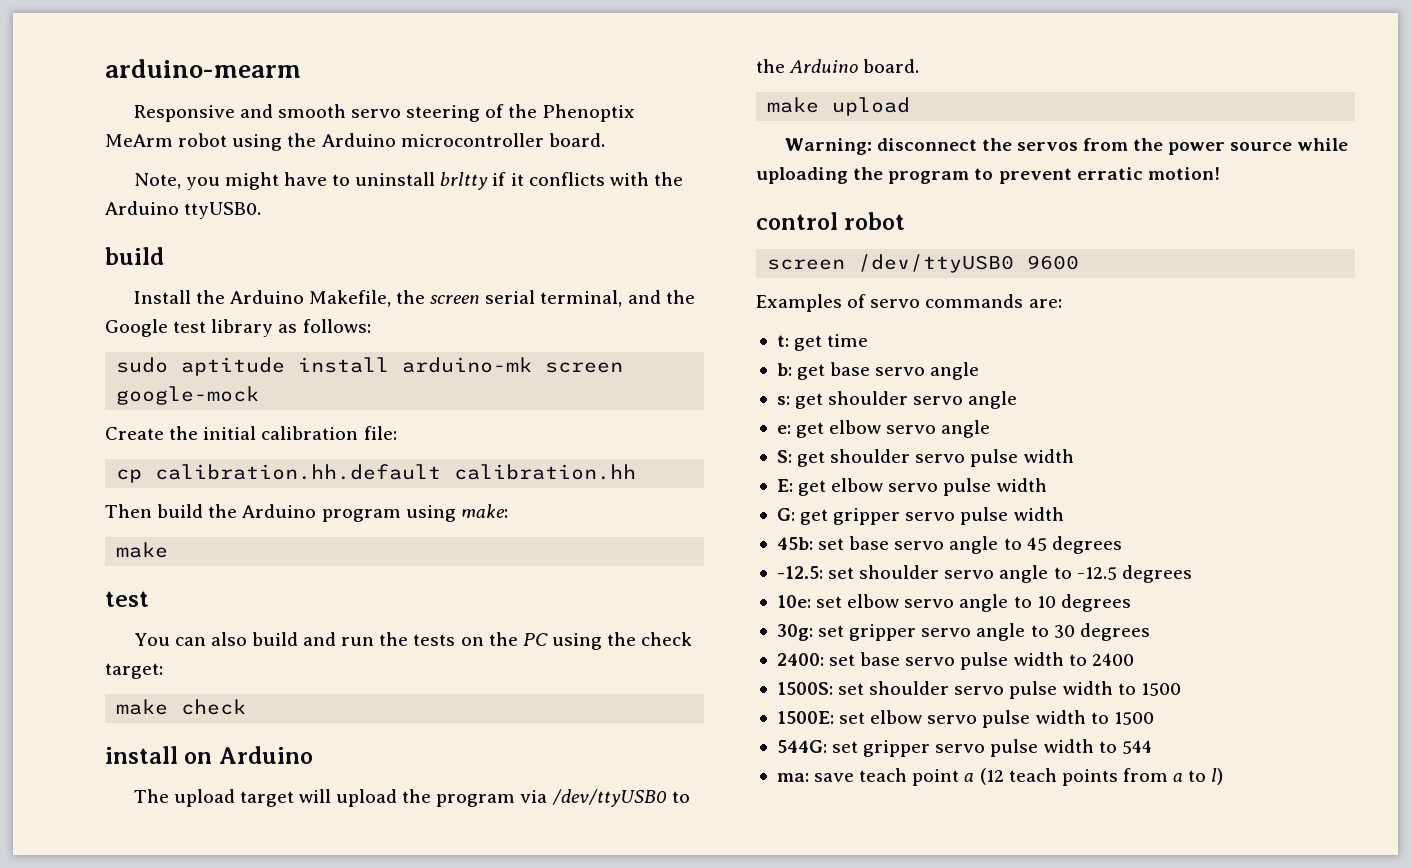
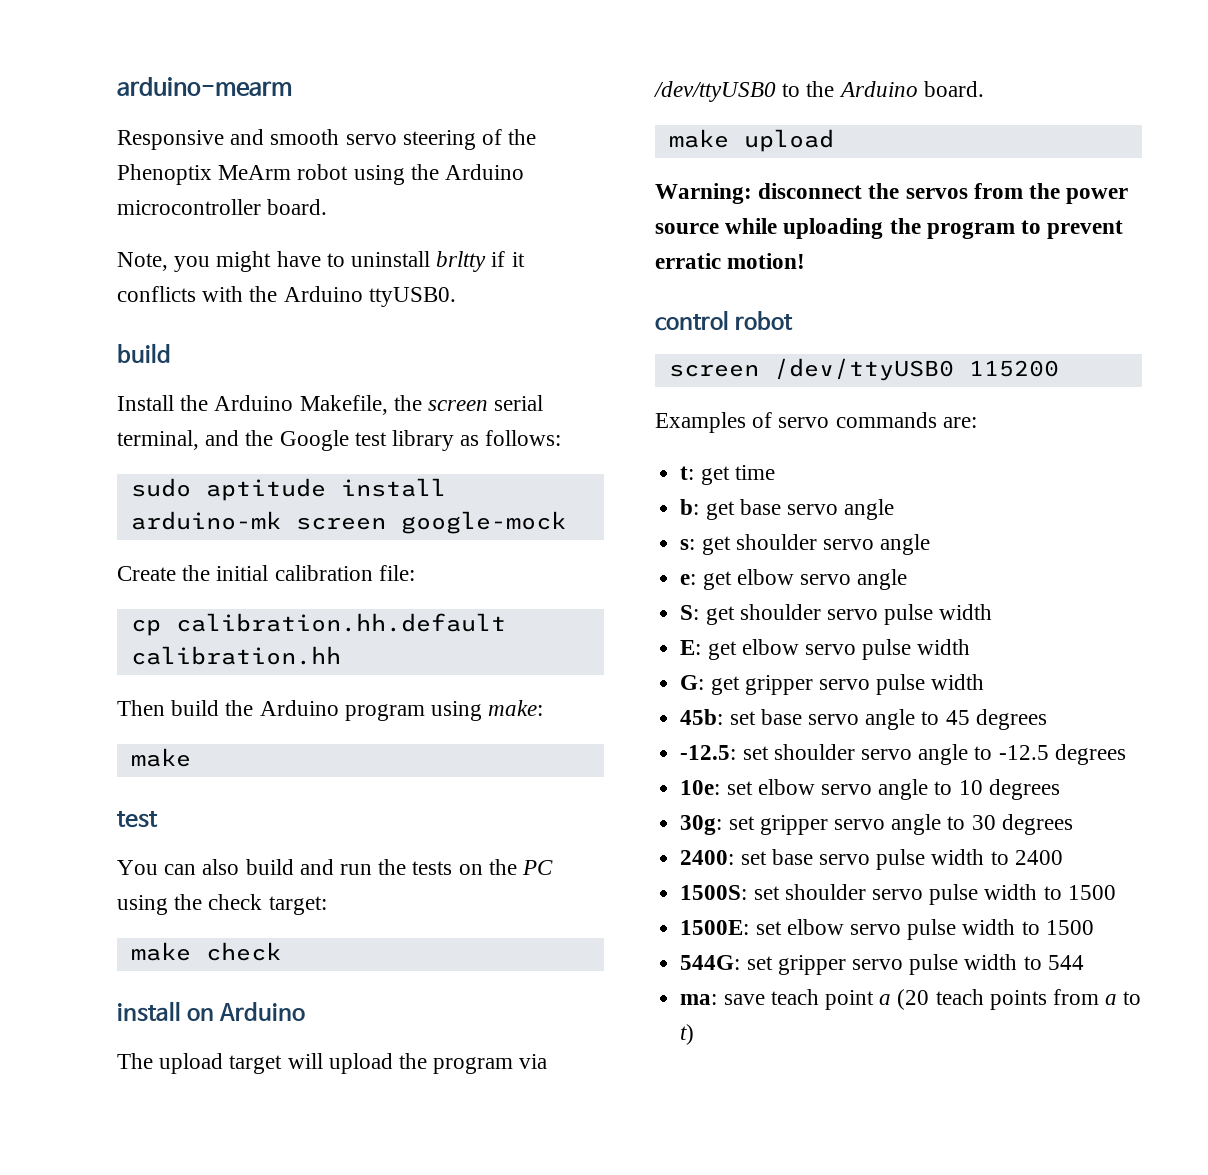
[1027,255,1080,270] 9600 -> [968,360,1059,377] 115200
[979,768,1004,785] (12 -> [897,989,930,1010] (20
[1211,768,1224,785] l) -> [680,1024,695,1045] t)

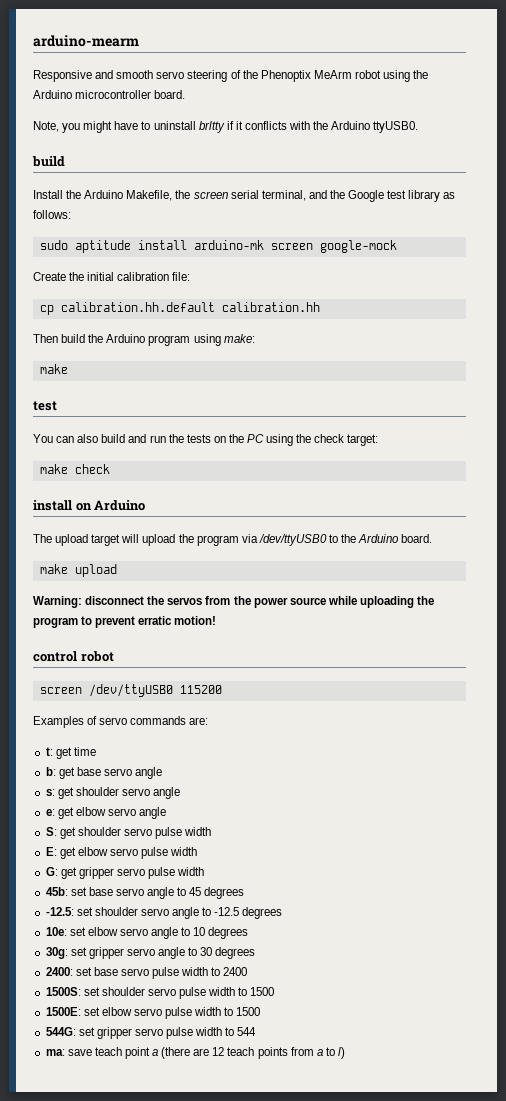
[897,989,930,1010] (20 -> [161,1047,225,1059] (there are 12
[680,1024,695,1045] t) -> [338,1047,346,1059] l)

